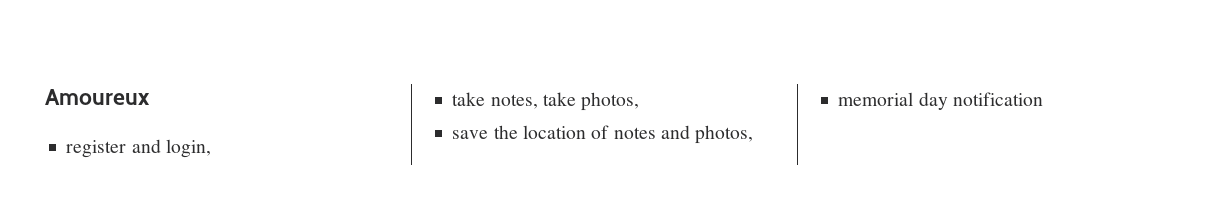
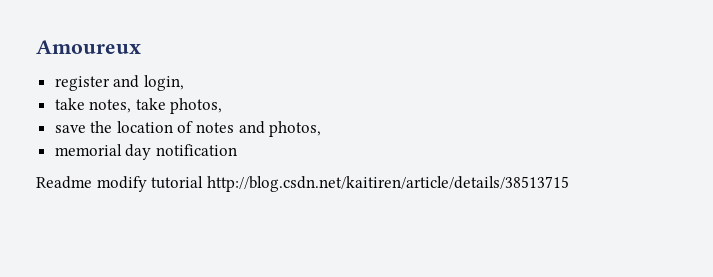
(1043, 99) none -> [36,176,569,192] // Readme modify tutorial http://blog.csdn.net/kaitiren/article/details/38513715

